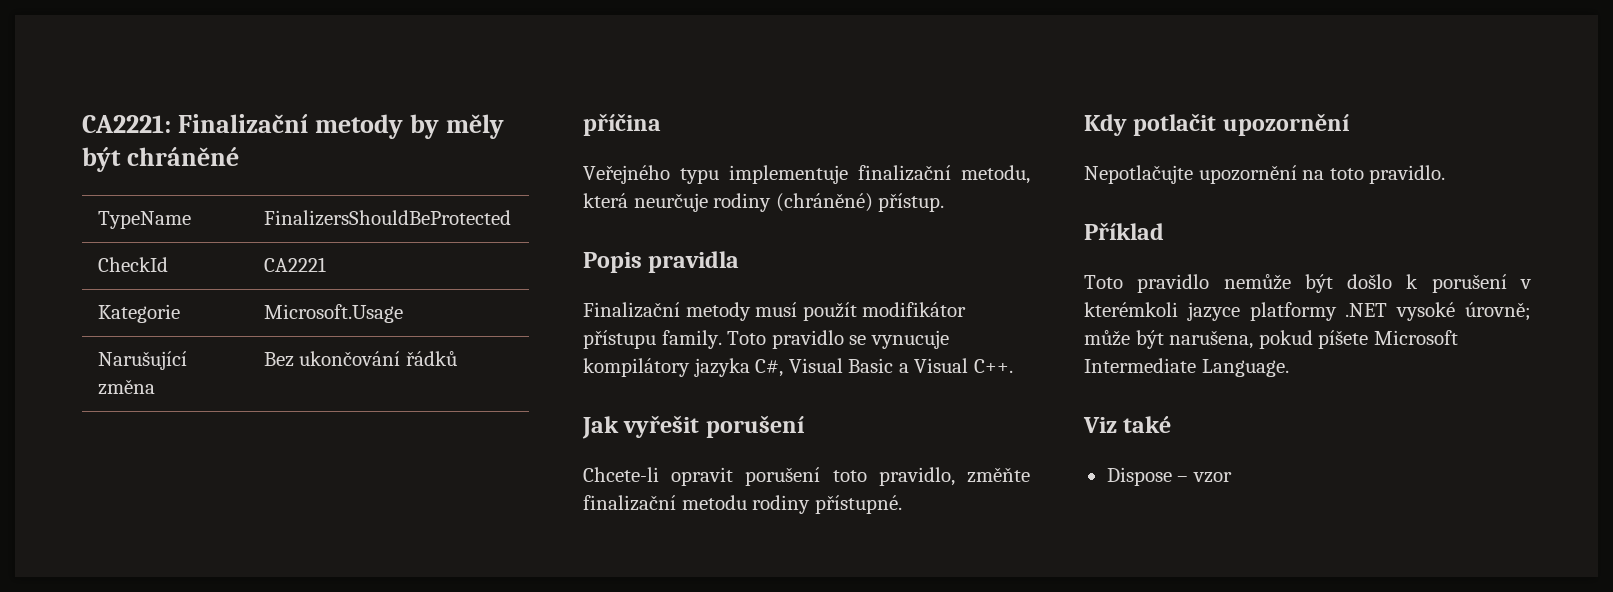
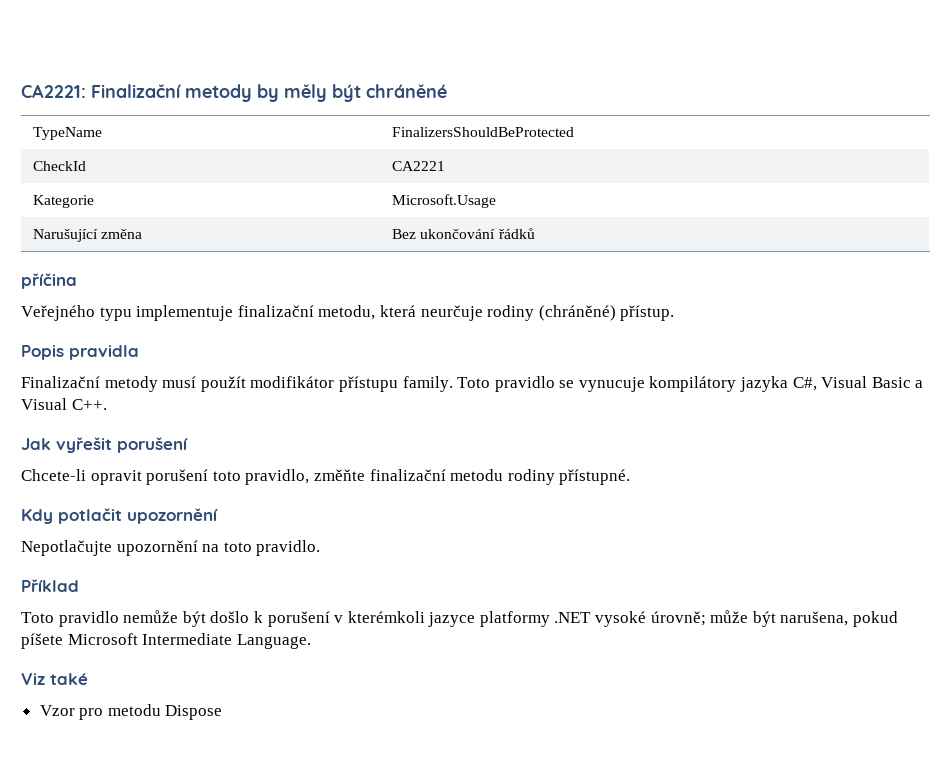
[1106,467,1232,486] Dispose – vzor -> [39,704,223,720] Vzor pro metodu Dispose

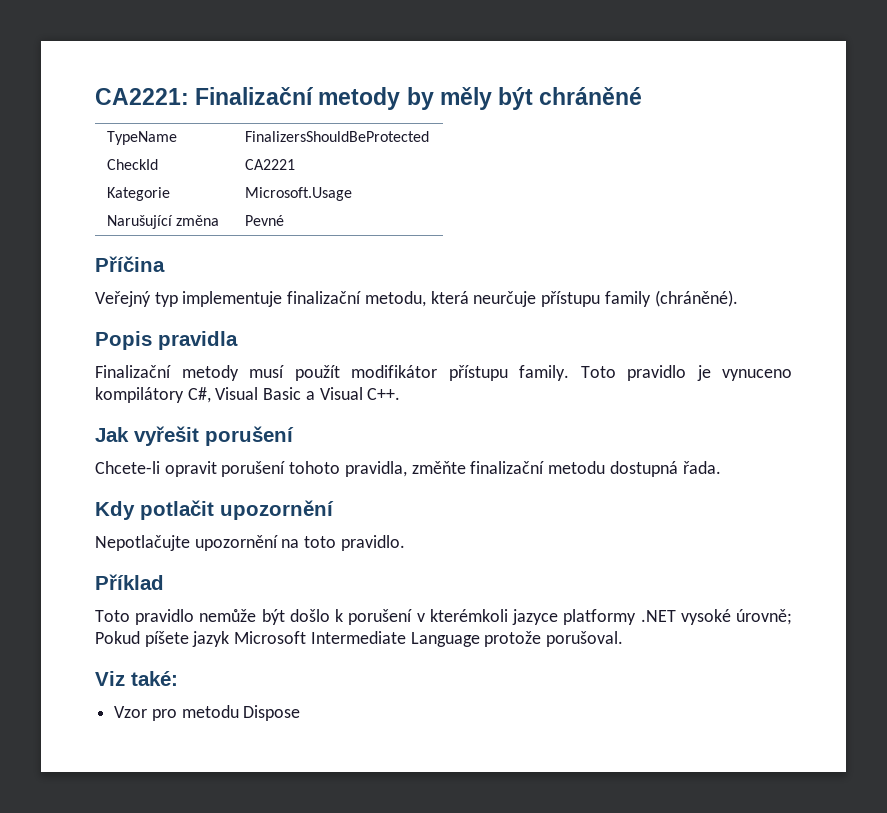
[392,228,535,239] [21,273,77,289] [21,305,132,321] Bez ukončování řádků // příčina // Veřejného typu -> [245,215,285,226] [95,256,165,272] [95,291,178,307] Pevné // Příčina // Veřejný typ
[487,305,675,321] rodiny (chráněné) přístup. -> [541,290,738,307] přístupu family (chráněné).
[559,376,789,392] se vynucuje kompilátory jazyka -> [696,365,792,381] [95,387,184,403] je vynuceno kompilátory
[212,469,310,485] toto pravidlo, -> [289,461,407,477] tohoto pravidla,
[507,469,631,485] rodiny přístupné. -> [609,461,721,477] dostupná řada.
[710,610,899,627] [21,633,311,649] může být narušena, pokud píšete Microsoft Intermediate Language. -> [95,631,624,647] Pokud píšete jazyk Microsoft Intermediate Language protože porušoval.
[50,673,88,685] také -> [131,671,178,686] také:

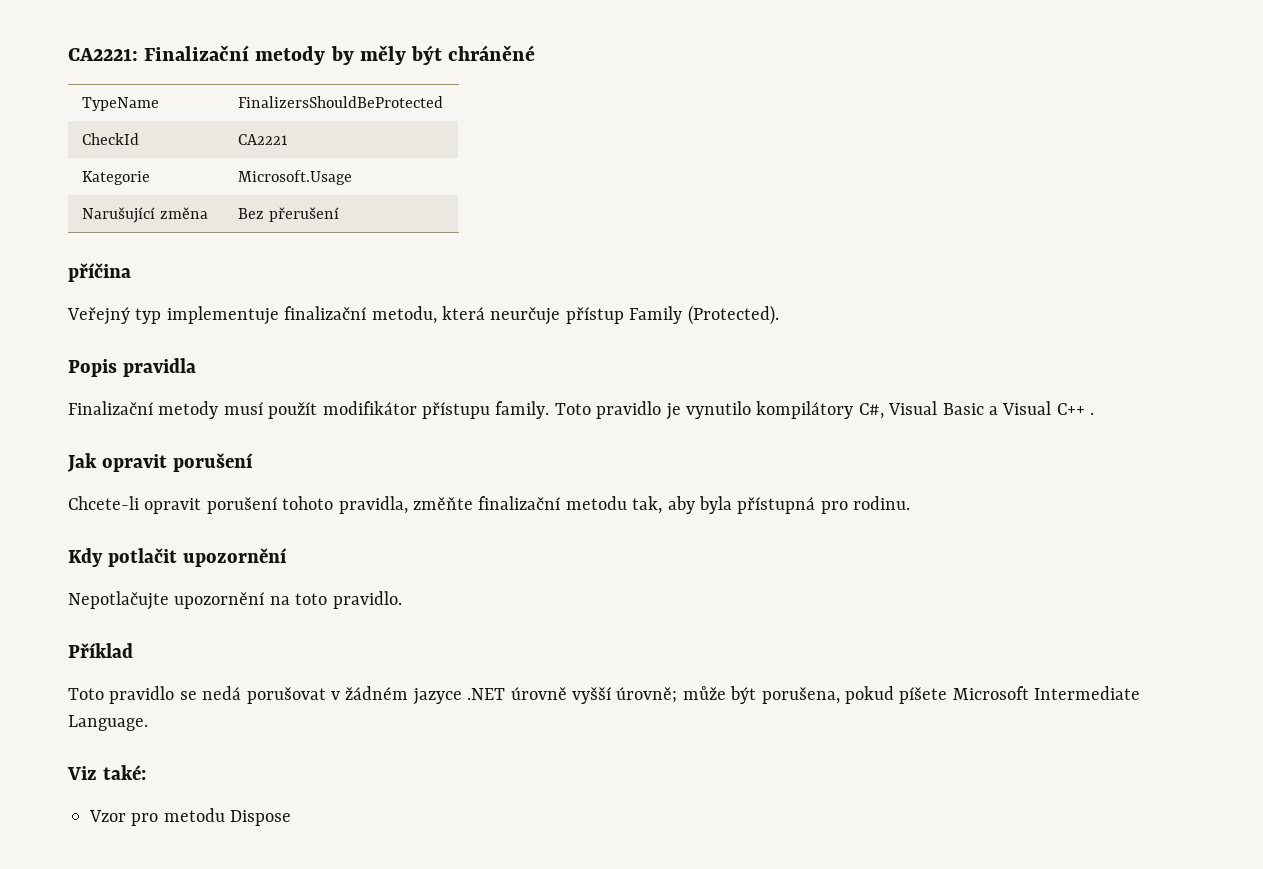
[245,215,285,226] [95,256,165,272] Pevné // Příčina -> [237,207,339,222] [68,263,131,282] Bez přerušení // příčina
[541,290,738,307] přístupu family (chráněné). -> [565,305,779,325] přístup Family (Protected).
[722,369,792,381] vynuceno -> [685,401,751,419] vynutilo
[367,388,401,400] C++. -> [1056,403,1095,415] C++ .
[134,426,199,446] vyřešit -> [101,454,167,472] opravit
[609,461,721,477] dostupná řada. -> [632,496,911,514] tak, aby byla přístupná pro rodinu.
[199,609,793,625] [95,631,624,647] nemůže být došlo k porušení v kterémkoli jazyce platformy .NET vysoké úrovně; Pokud píšete jazyk Microsoft Intermediate Language protože porušoval. -> [179,686,1141,705] [68,715,148,731] se nedá porušovat v žádném jazyce .NET úrovně vyšší úrovně; může být porušena, pokud píšete Microsoft Intermediate Language.

